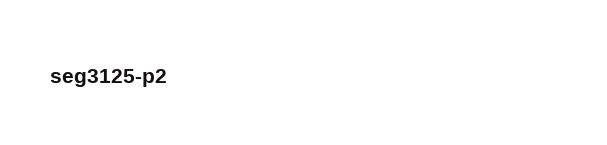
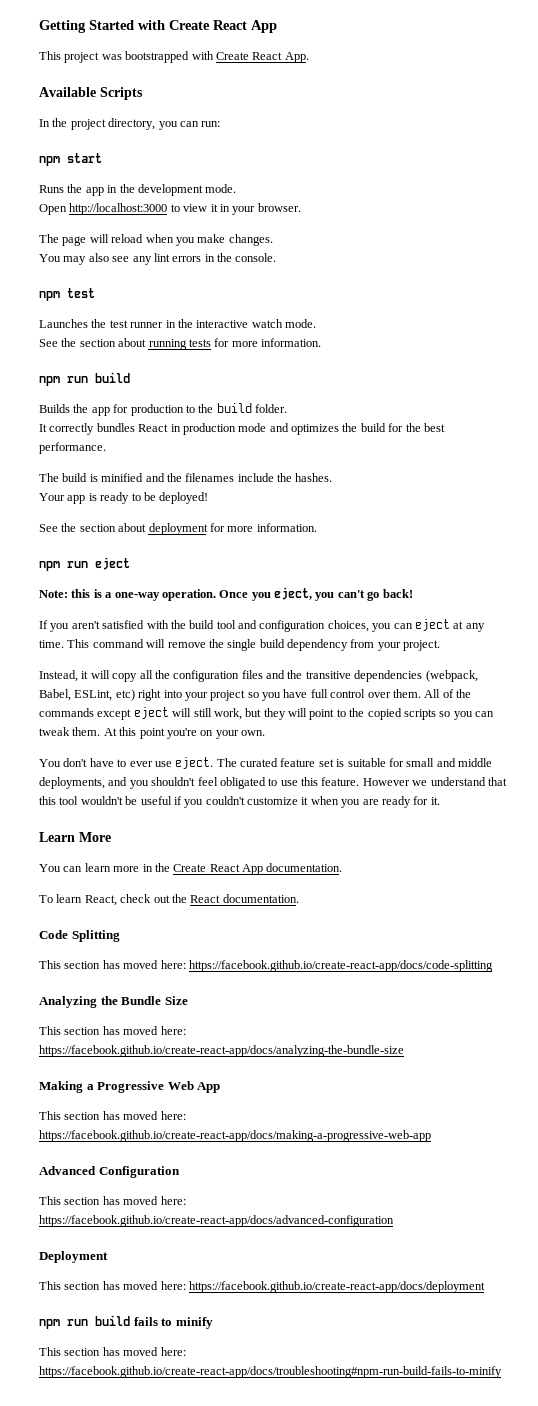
[50,69,167,87] seg3125-p2 -> [39,20,277,33] [39,51,309,63] [39,87,143,100] [39,118,221,130] [39,153,102,166] [39,184,237,196] [39,203,301,215] [39,234,273,246] [39,253,277,265] [39,288,95,301] [39,319,316,328] [39,338,321,350] [39,372,130,386] [39,403,287,416] [39,423,445,435] [39,442,106,454] [39,473,333,482] [39,492,209,504] [39,523,317,535] [39,557,130,571] [39,587,413,601] [39,619,485,632] [39,639,441,651] [39,670,478,682] [39,689,471,701] [39,707,494,720] [39,727,265,739] [39,757,492,769] [39,777,507,789] [39,796,440,808] [39,832,111,842] [39,863,343,875] [39,894,299,906] [39,930,120,942] [39,960,493,972] [39,996,188,1008] [39,1026,186,1035] [39,1045,404,1057] [39,1081,221,1093] [39,1111,186,1120] [39,1130,431,1142] [39,1166,180,1178] [39,1196,186,1205] [39,1215,394,1227] [39,1251,108,1263] [39,1281,485,1293] [39,1315,213,1329] [39,1347,186,1356] [39,1366,502,1378] Getting Started with Create React App // This project was bootstrapped with Create React App. // Available Scripts // In the project directory, you can run: // npm start // Runs the app in the development mode. // Open http://localhost:3000 to view it in your browser. // The page will reload when you make changes. // You may also see any lint errors in the console. // npm test // Launches the test runner in the interactive watch mode. // See the section about running tests for more information. // npm run build // Builds the app for production to the build folder. // It correctly bundles React in production mode and optimizes the build for the best performance. // The build is minified and the filenames include the hashes. // Your app is ready to be deployed! // See the section about deployment for more information. // npm run eject // Note: this is a one-way operation. Once you eject, you can't go back! // If you aren't satisfied with the build tool and configuration choices, you can eject at any time. This command will remove the single build dependency from your project. // Instead, it will copy all the configuration files and the transitive dependencies (webpack, Babel, ESLint, etc) right into your project so you have full control over them. All of the commands except eject will still work, but they will point to the copied scripts so you can tweak them. At this point you're on your own. // You don't have to ever use eject. The curated feature set is suitable for small and middle deployments, and you shouldn't feel obligated to use this feature. However we understand that this tool wouldn't be useful if you couldn't customize it when you are ready for it. // Learn More // You can learn more in the Create React App documentation. // To learn React, check out the React documentation. // Code Splitting // This section has moved here: https://facebook.github.io/create-react-app/docs/code-splitting // Analyzing the Bundle Size // This section has moved here: https://facebook.github.io/create-react-app/docs/analyzing-the-bundle-size // Making a Progressive Web App // This section has moved here: https://facebook.github.io/create-react-app/docs/making-a-progressive-web-app // Advanced Configuration // This section has moved here: https://facebook.github.io/create-react-app/docs/advanced-configuration // Deployment // This section has moved here: https://facebook.github.io/create-react-app/docs/deployment // npm run build fails to minify // This section has moved here: https://facebook.github.io/create-react-app/docs/troubleshooting#npm-run-build-fails-to-minify

